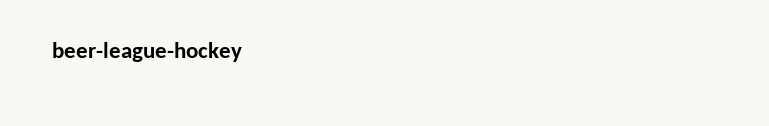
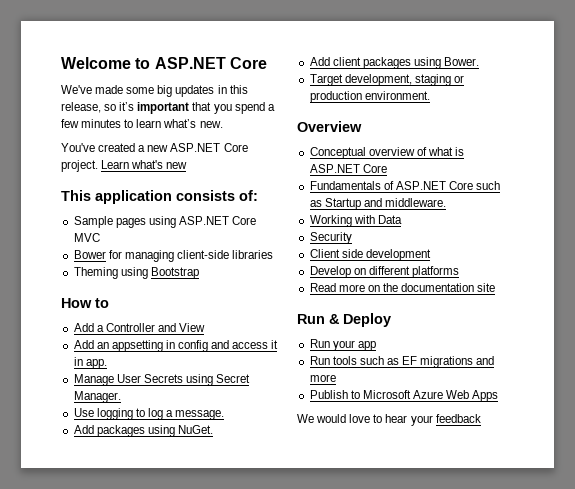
[52,42,242,62] beer-league-hockey -> [61,57,267,69] [61,85,248,97] [61,102,275,114] [61,119,223,128] [61,143,248,152] [61,160,188,172] [61,190,258,204] [73,216,257,228] [73,233,100,242] [73,250,274,262] [73,267,199,279] [61,298,109,308] [73,323,206,332] [73,340,279,352] [73,357,107,369] [73,374,251,386] [73,391,121,403] [73,408,225,420] [73,425,213,437] [309,57,480,69] [309,74,464,86] [309,91,430,103] [297,121,362,132] [309,147,465,159] [309,164,387,173] [309,181,501,190] [309,198,446,210] [309,215,402,227] [309,232,352,244] [309,249,431,261] [309,266,459,278] [309,283,496,292] [297,313,391,327] [309,339,376,351] [309,356,495,368] [309,374,336,382] [309,390,499,402] [297,414,481,426] Welcome to ASP.NET Core // We've made some big updates in this release, so it’s important that you spend a few minutes to learn what’s new. // You've created a new ASP.NET Core project. Learn what's new // This application consists of: // Sample pages using ASP.NET Core MVC // Bower for managing client-side libraries // Theming using Bootstrap // How to // Add a Controller and View // Add an appsetting in config and access it in app. // Manage User Secrets using Secret Manager. // Use logging to log a message. // Add packages using NuGet. // Add client packages using Bower. // Target development, staging or production environment. // Overview // Conceptual overview of what is ASP.NET Core // Fundamentals of ASP.NET Core such as Startup and middleware. // Working with Data // Security // Client side development // Develop on different platforms // Read more on the documentation site // Run & Deploy // Run your app // Run tools such as EF migrations and more // Publish to Microsoft Azure Web Apps // We would love to hear your feedback

